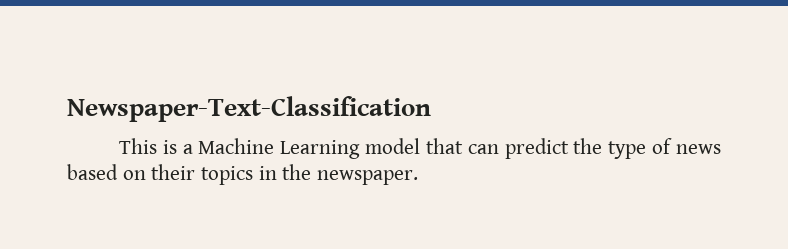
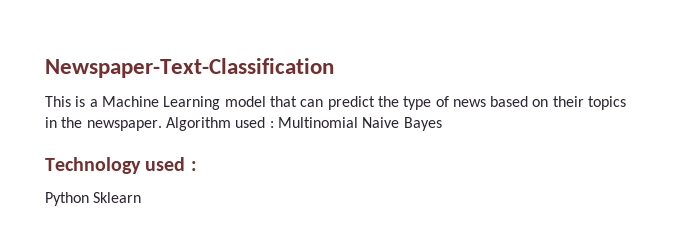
(419, 177) none -> [165,117,442,131] [45,157,197,174] [45,192,142,206] Algorithm used : Multinomial Naive Bayes // Technology used : // Python Sklearn

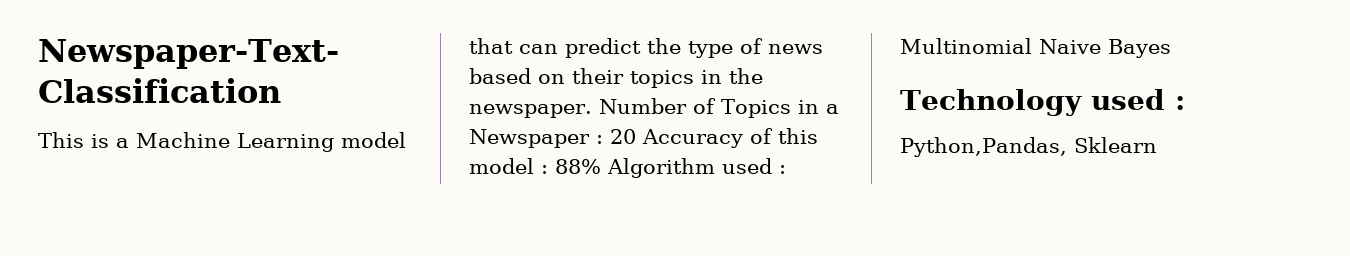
(162, 125) none -> [598,98,839,118] [469,128,818,148] [469,158,601,174] Number of Topics in a Newspaper : 20 Accuracy of this model : 88%
[45,192,89,206] Python -> [900,137,1067,157] Python,Pandas,

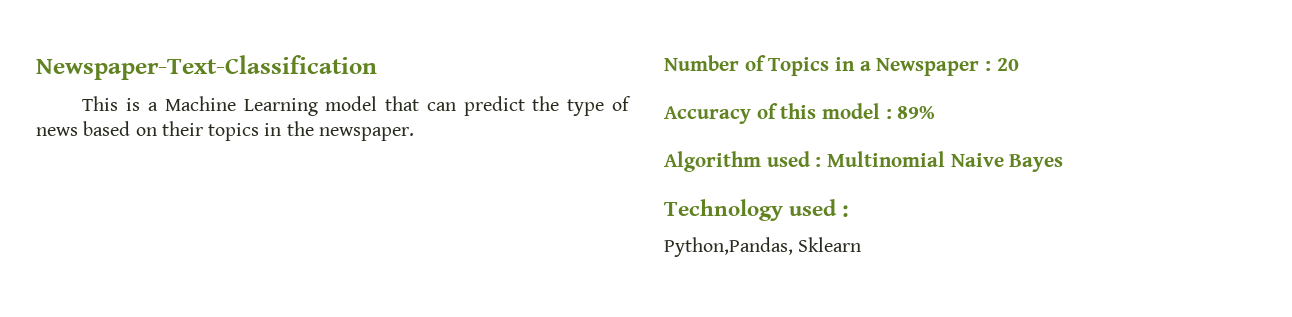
(592, 111) none -> (414, 134) //
(636, 136) none -> (1019, 64) //
[555,159,601,174] 88% -> [897,106,936,119] 89% //

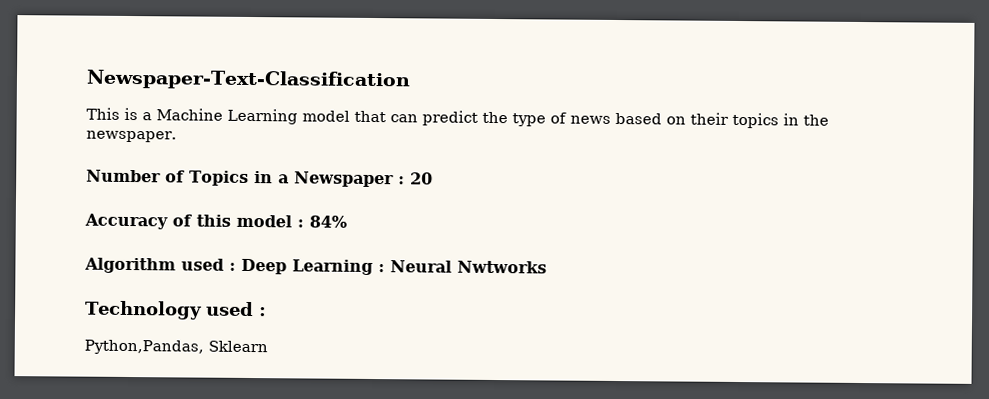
[897,106,936,119] 89% -> [309,215,347,228] 84%
[827,151,1064,172] Multinomial Naive Bayes -> [241,258,547,276] Deep Learning : Neural Nwtworks

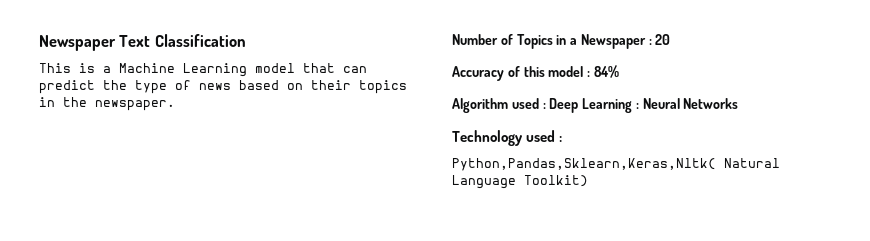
[86,69,411,91] Newspaper-Text-Classification -> [39,34,246,51] Newspaper Text Classification
[457,260,547,274] Nwtworks -> [683,98,739,109] Networks
[84,339,268,355] Python,Pandas, Sklearn -> [452,158,780,171] [452,175,588,189] Python,Pandas,Sklearn,Keras,Nltk( Natural Language Toolkit)

